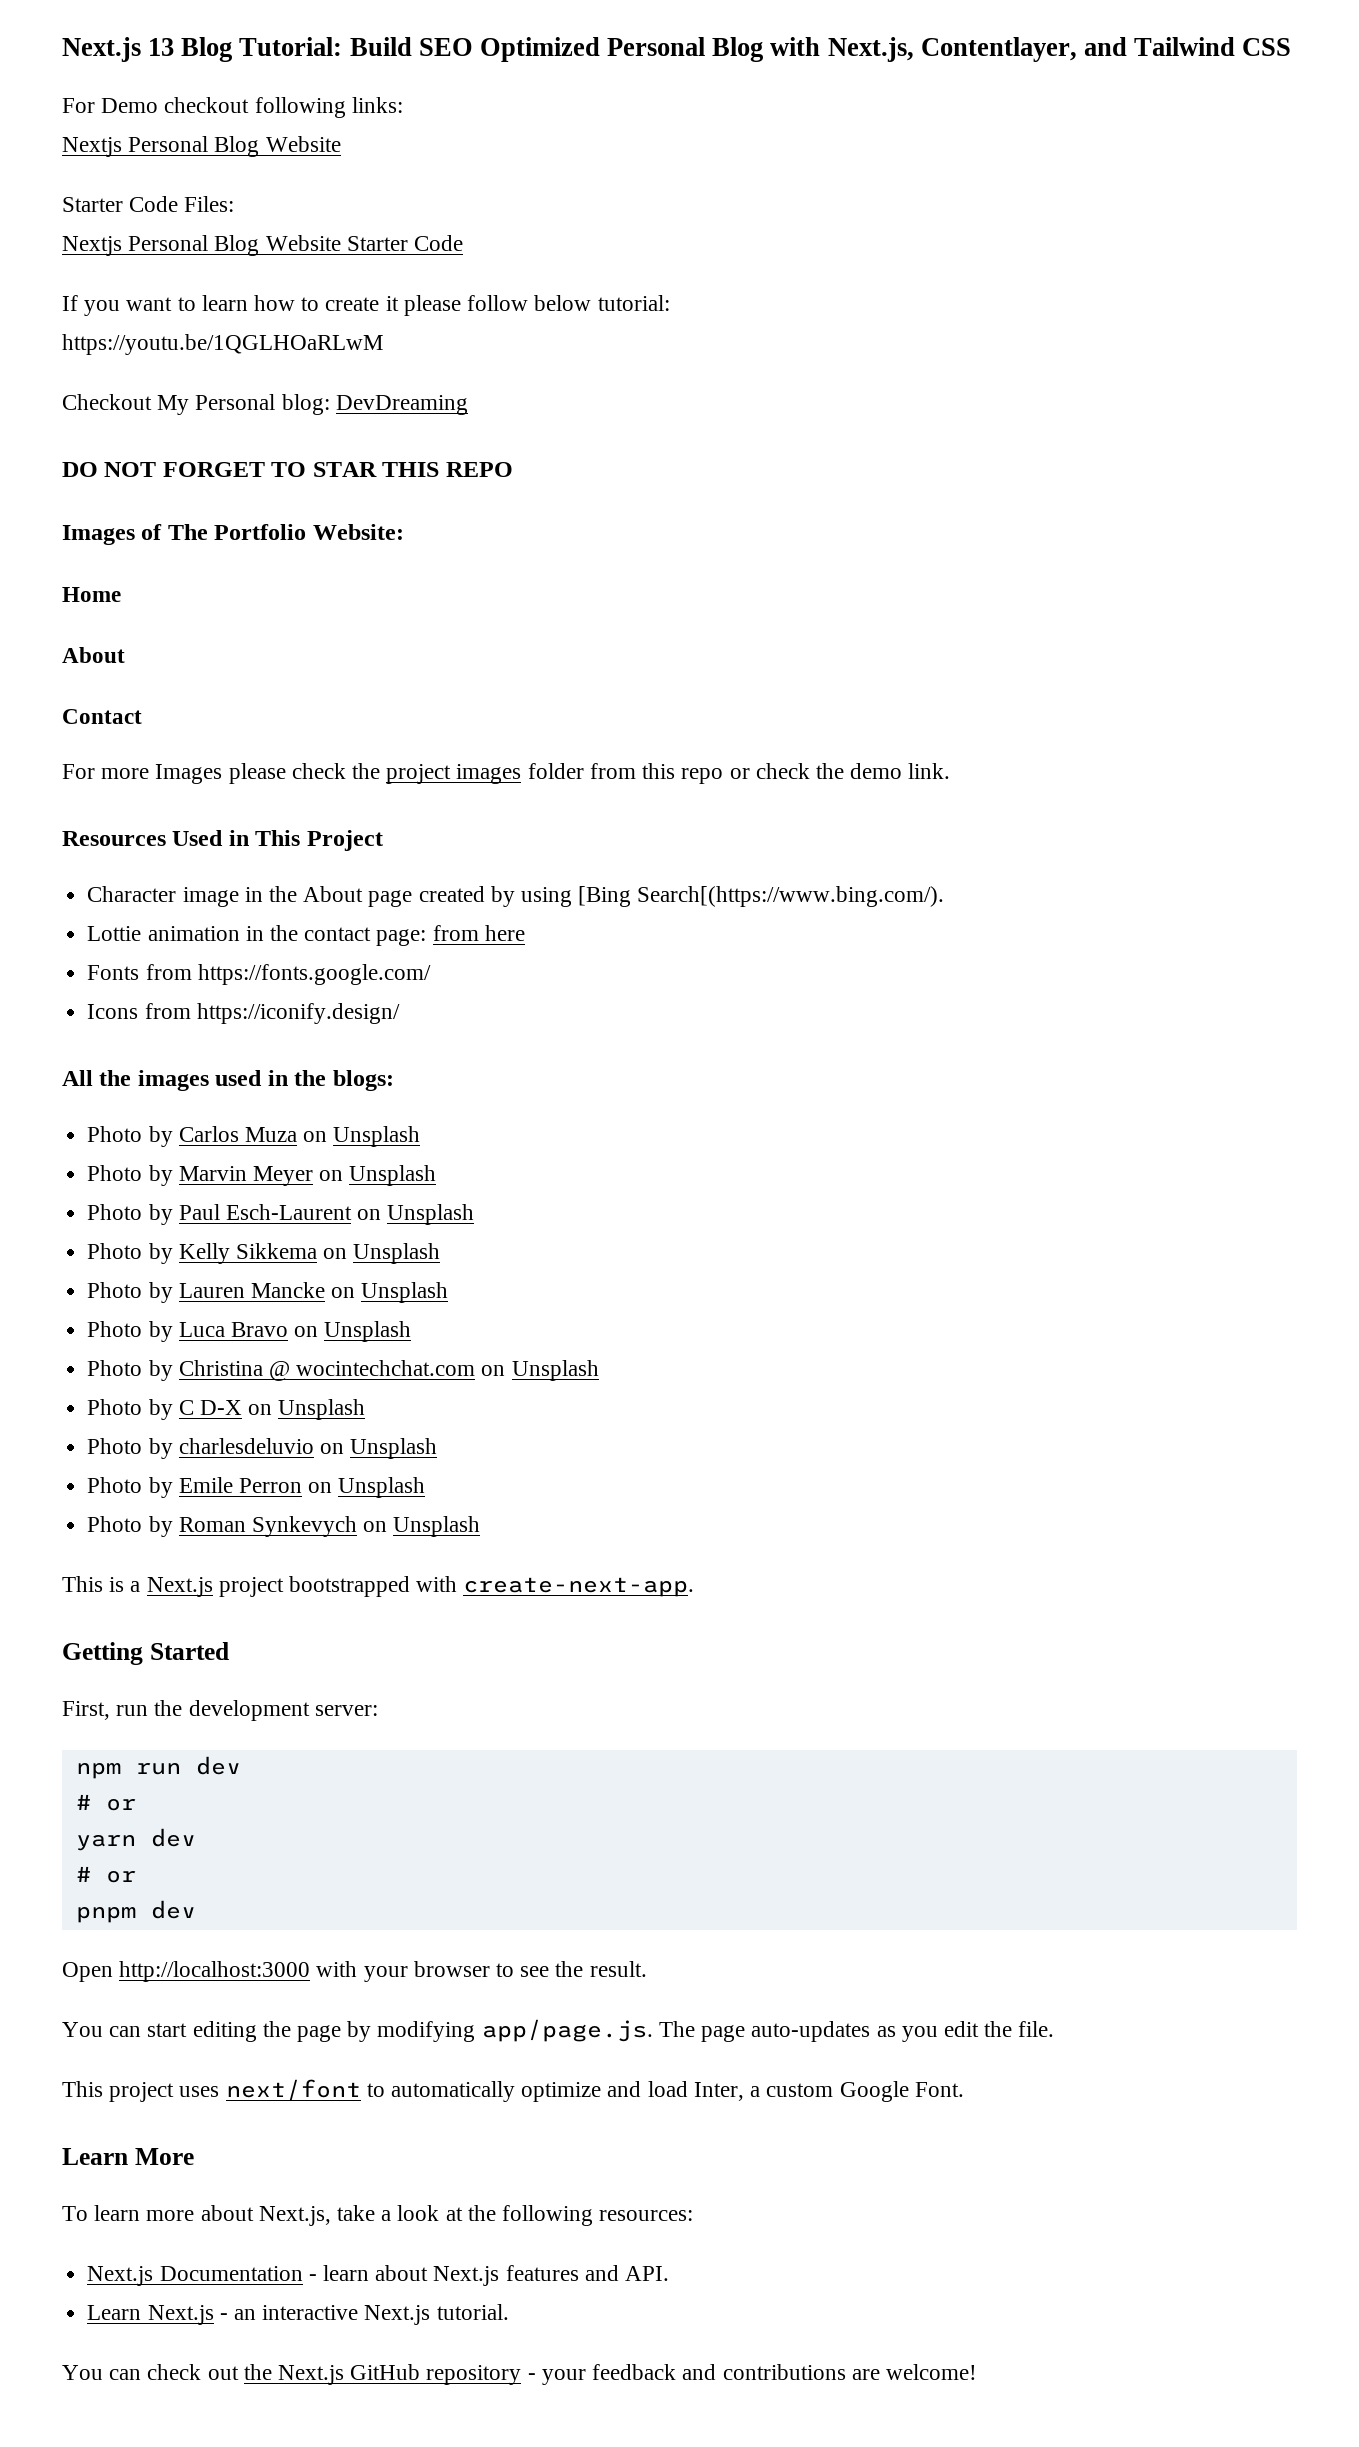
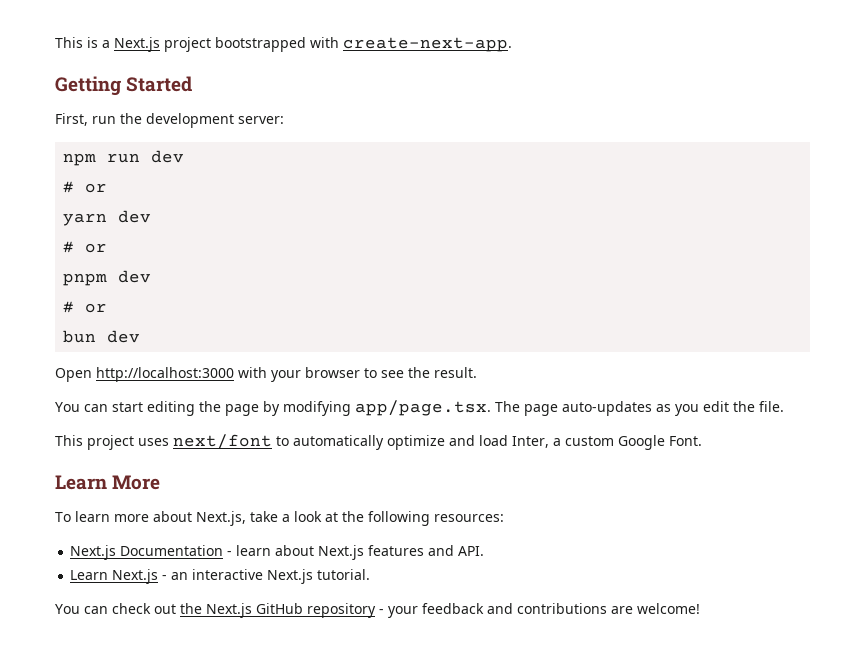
[62,37,1292,62] [62,97,403,118] [62,136,341,157] [62,196,235,212] [62,235,464,256] [62,295,670,316] [62,334,383,355] [62,394,468,415] [62,462,513,477] [62,524,404,545] [62,587,121,602] [62,647,125,663] [62,709,142,724] [62,763,951,784] [62,830,383,851] [87,886,945,907] [87,925,525,946] [87,964,431,985] [87,1003,400,1024] [62,1070,394,1091] [87,1126,421,1147] [87,1165,437,1186] [87,1204,475,1225] [87,1243,441,1264] [87,1282,449,1303] [87,1321,412,1342] [87,1360,599,1381] [87,1399,366,1420] [87,1438,438,1459] [87,1477,426,1498] [87,1516,481,1537] Next.js 13 Blog Tutorial: Build SEO Optimized Personal Blog with Next.js, Contentlayer, and Tailwind CSS // For Demo checkout following links: // Nextjs Personal Blog Website // Starter Code Files: // Nextjs Personal Blog Website Starter Code // If you want to learn how to create it please follow below tutorial: // https://youtu.be/1QGLHOaRLwM // Checkout My Personal blog: DevDreaming // DO NOT FORGET TO STAR THIS REPO // Images of The Portfolio Website: // Home // About // Contact // For more Images please check the project images folder from this repo or check the demo link. // Resources Used in This Project // Character image in the About page created by using [Bing Search[(https://www.bing.com/). // Lottie animation in the contact page: from here // Fonts from https://fonts.google.com/ // Icons from https://iconify.design/ // All the images used in the blogs: // Photo by Carlos Muza on Unsplash // Photo by Marvin Meyer on Unsplash // Photo by Paul Esch-Laurent on Unsplash // Photo by Kelly Sikkema on Unsplash // Photo by Lauren Mancke on Unsplash // Photo by Luca Bravo on Unsplash // Photo by Christina @ wocintechchat.com on Unsplash // Photo by C D-X on Unsplash // Photo by charlesdeluvio on Unsplash // Photo by Emile Perron on Unsplash // Photo by Roman Synkevych on Unsplash // -> (55, 42) none
(196, 1909) none -> [63,301,108,313] [63,330,141,343] // # or // bun dev
[481,2019,653,2042] app/page.js. -> [355,400,491,416] app/page.tsx.

